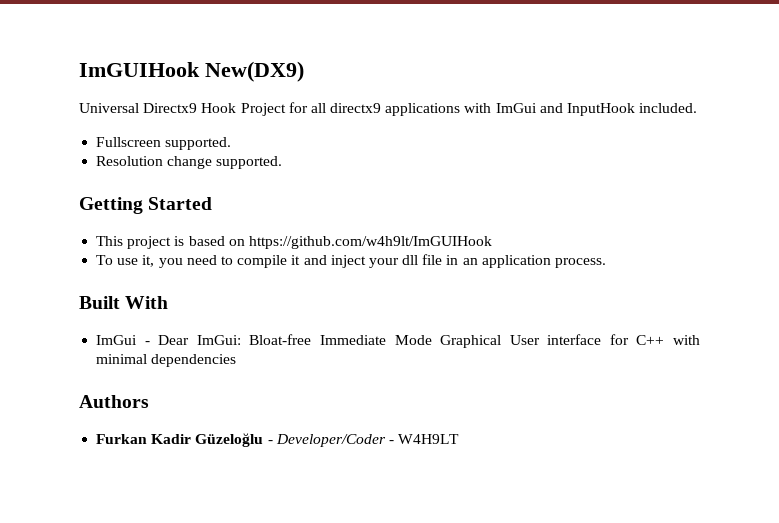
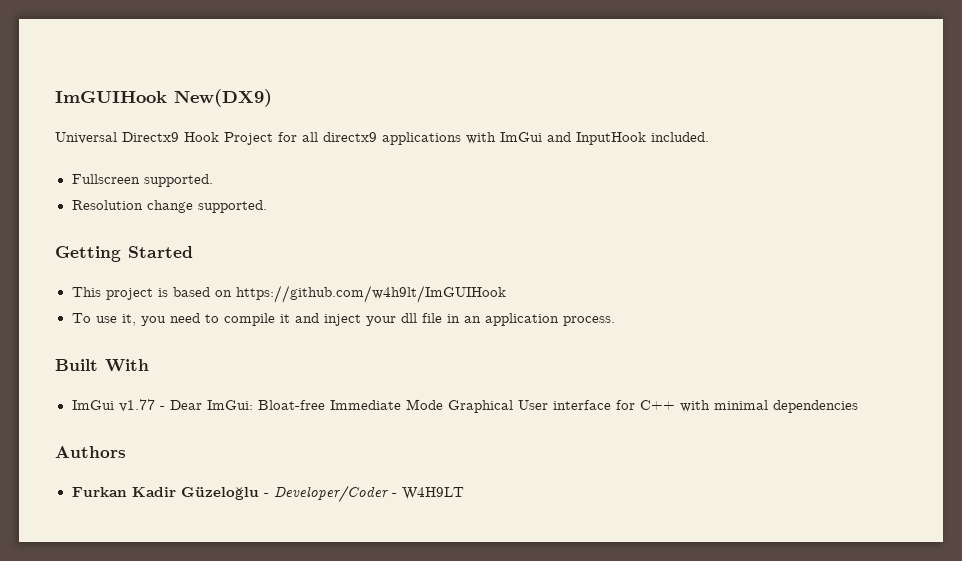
(138, 340) none -> [118,399,155,412] v1.77

